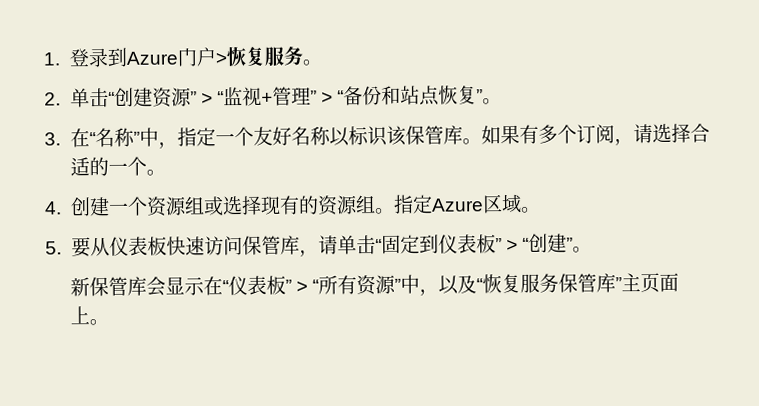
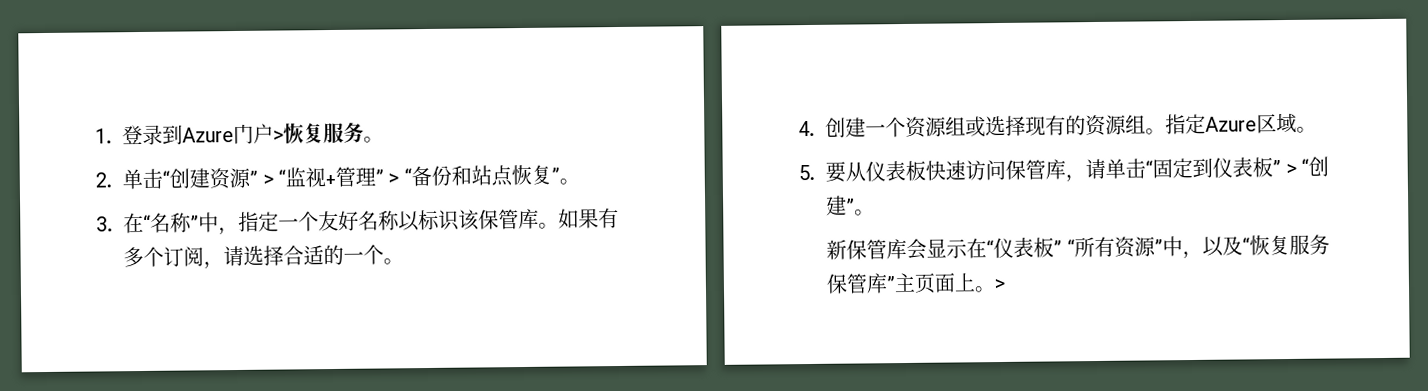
[296,280,309,293] > -> (1063, 248) none
(110, 322) none -> [994,278,1007,291] >

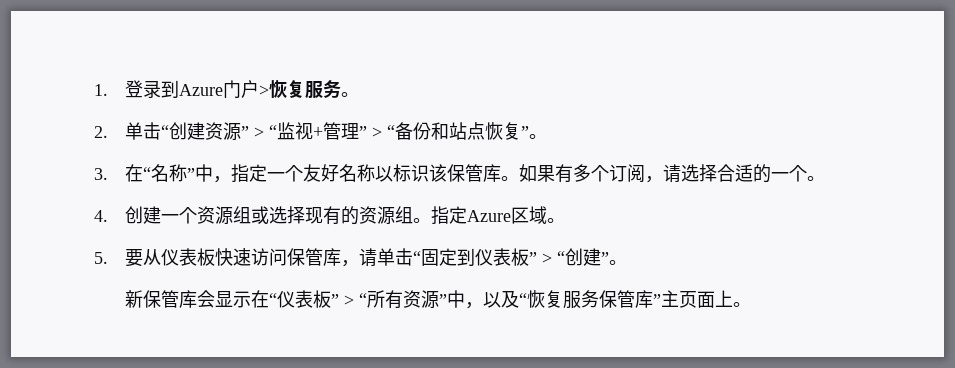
(1063, 248) none -> [343,295,354,306] >
[994,278,1007,291] > -> (751, 304) none

